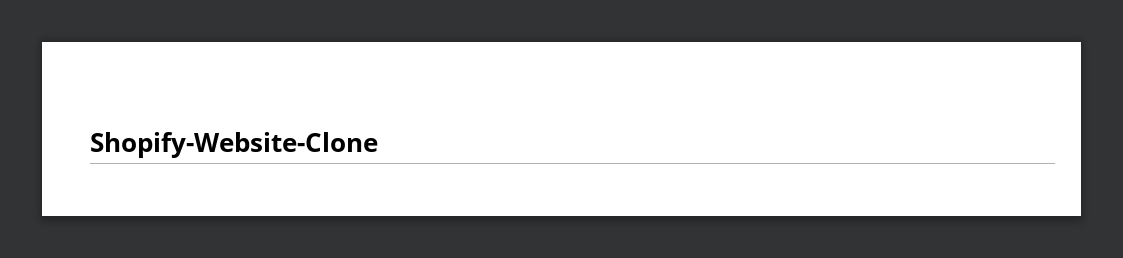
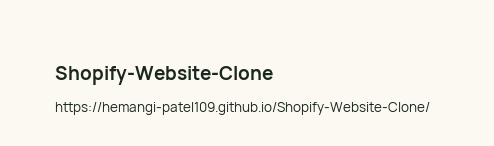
(378, 145) none -> [55,102,430,115] // https://hemangi-patel109.github.io/Shopify-Website-Clone/

